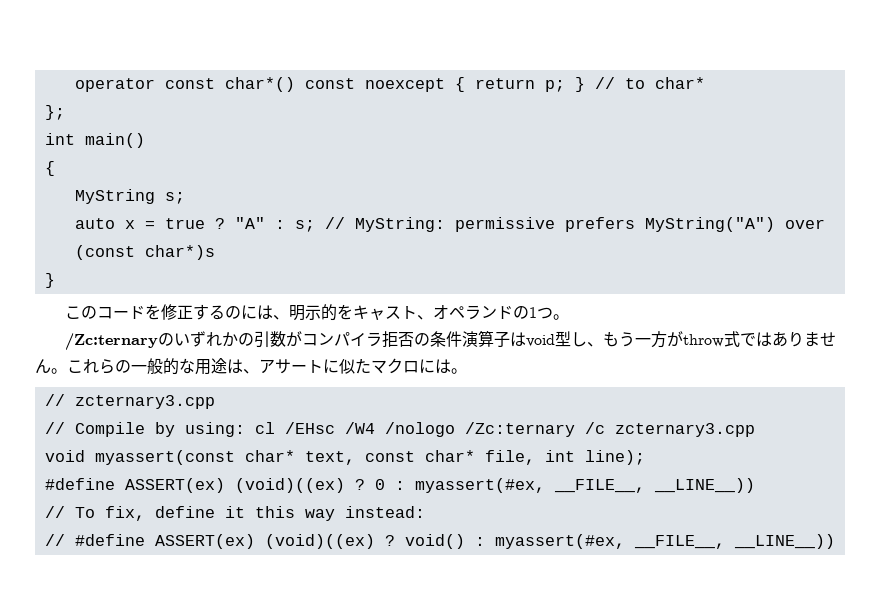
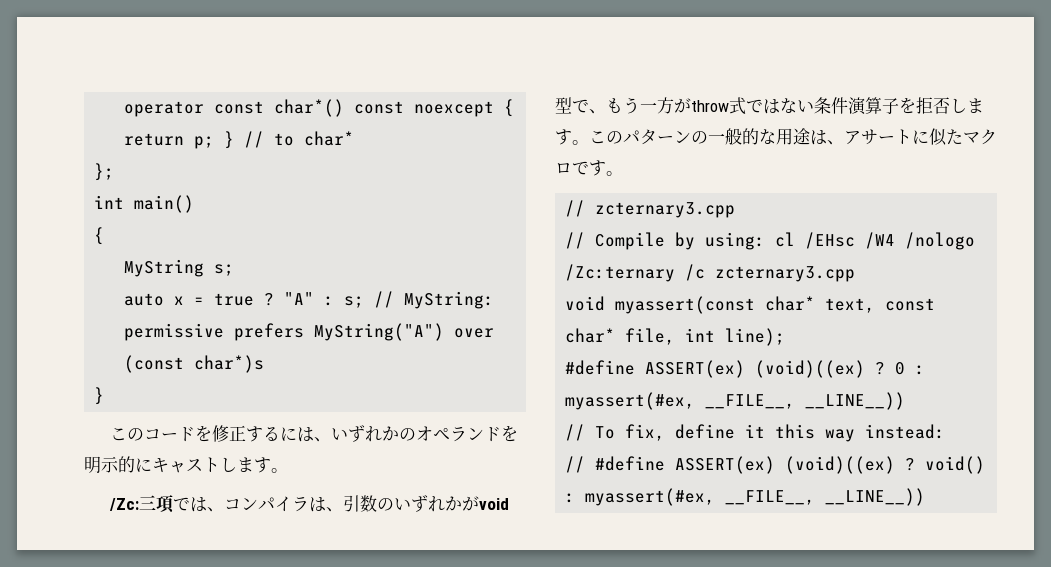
[224,304,569,321] [64,330,587,351] のには、明示的をキャスト、オペランドの1つ。 // /Zc:ternaryのいずれかの引数がコンパイラ拒否の条件演算子はvoid型し -> [280,425,519,442] [84,456,288,474] [109,495,510,513] [555,97,589,114] には、いずれかのオペランドを明示的にキャストします。 // /Zc:三項では、コンパイラは、引数のいずれかがvoid型で
[771,331,836,347] [35,359,115,374] ありません。これら -> [780,97,984,115] [555,129,691,145] ない条件演算子を拒否します。このパターン
[419,359,451,374] には -> [572,160,606,176] です

